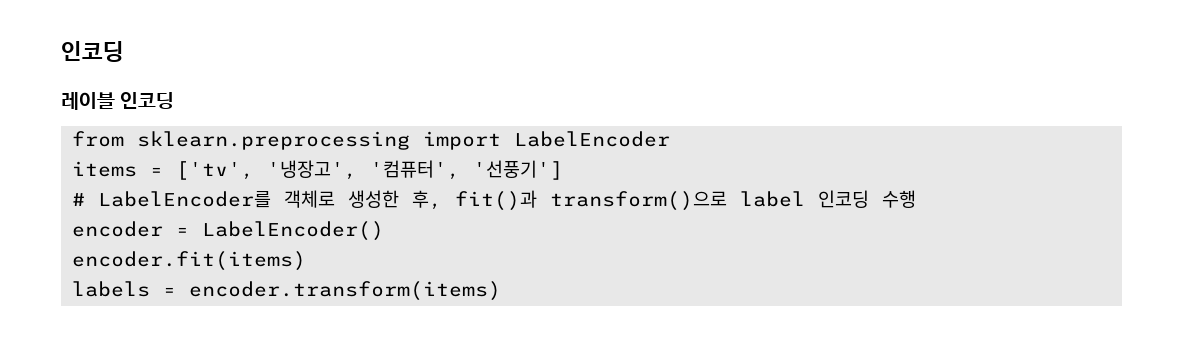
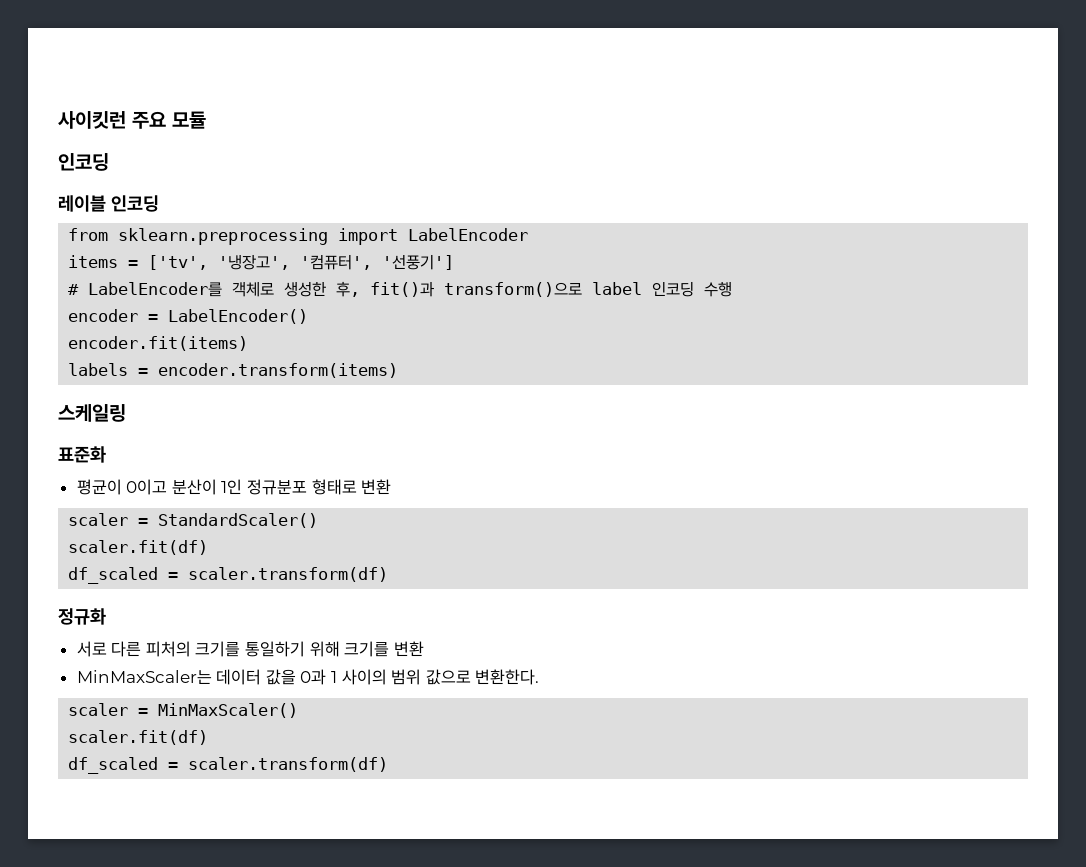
(61, 51) none -> [58,111,206,129] 사이킷런 주요 모듈 //
(501, 291) none -> [58,404,126,422] [58,446,106,463] [76,479,392,495] [68,513,319,528] [68,540,209,555] [68,567,389,584] [58,608,106,625] [76,641,424,657] [76,669,540,685] [68,703,299,718] [68,730,209,745] [68,757,389,774] // 스케일링 // 표준화 // 평균이 0이고 분산이 1인 정규분포 형태로 변환 // scaler = StandardScaler() // scaler.fit(df) // df_scaled = scaler.transform(df) // 정규화 // 서로 다른 피처의 크기를 통일하기 위해 크기를 변환 // MinMaxScaler는 데이터 값을 0과 1 사이의 범위 값으로 변환한다. // scaler = MinMaxScaler() // scaler.fit(df) // df_scaled = scaler.transform(df)

